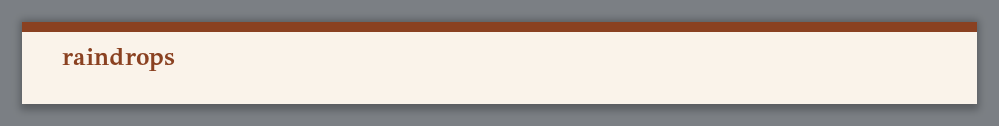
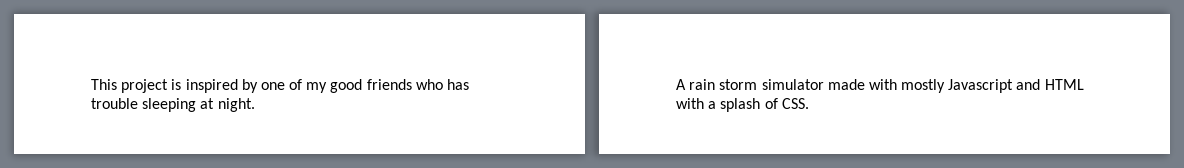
[62,48,175,71] raindrops -> [91,79,470,93] [91,98,255,112] [676,79,1084,93] [676,98,809,112] This project is inspired by one of my good friends who has trouble sleeping at night. // A rain storm simulator made with mostly Javascript and HTML with a splash of CSS.

